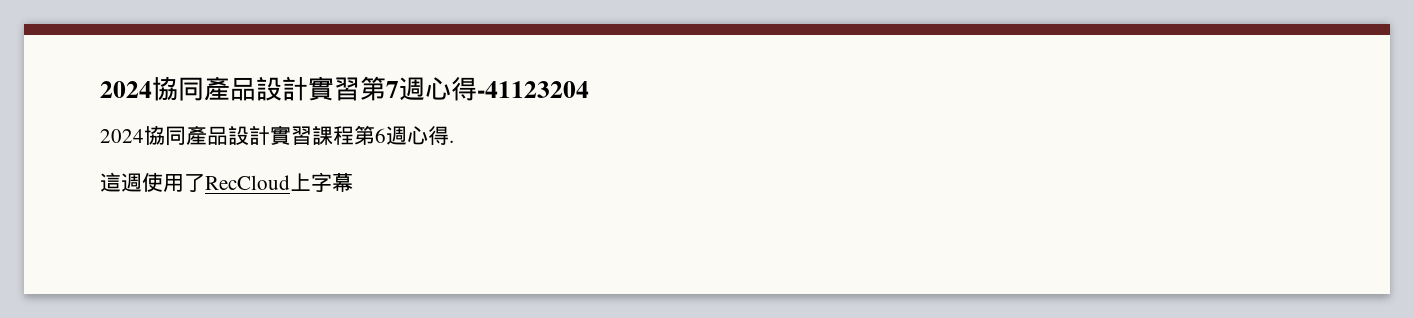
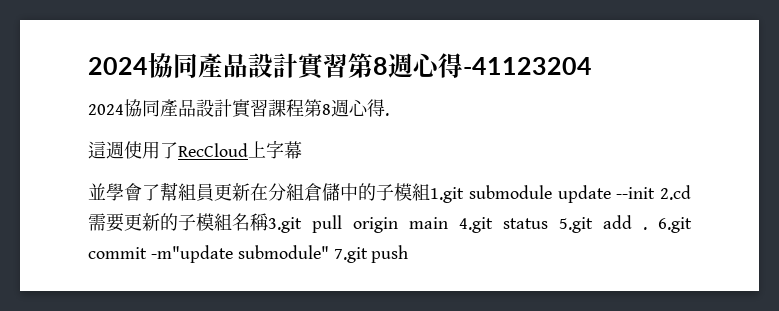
[386,81,399,98] 7 -> [373,57,388,75] 8
[375,128,386,143] 6 -> [322,104,331,115] 8
(353, 182) none -> [88,182,691,203] [88,213,692,233] [88,245,409,263] // 並學會了幫組員更新在分組倉儲中的子模組1.git submodule update --init 2.cd需要更新的子模組名稱3.git pull origin main 4.git status 5.git add . 6.git commit -m"update submodule" 7.git push

